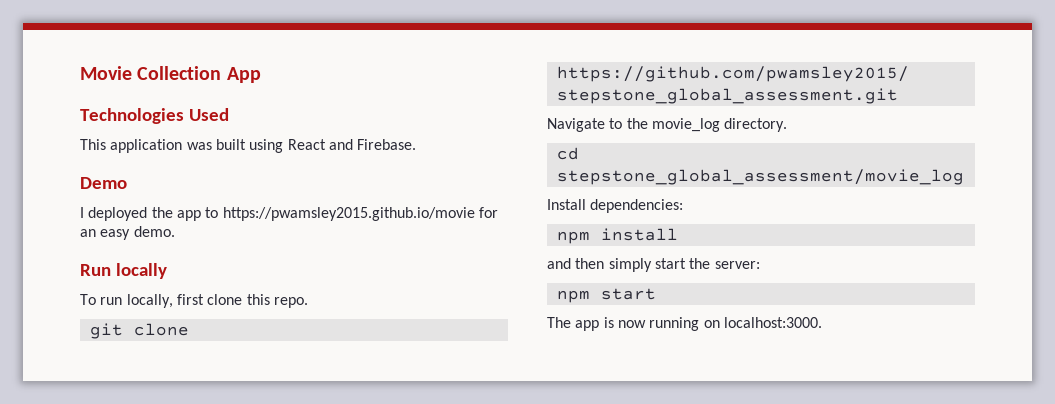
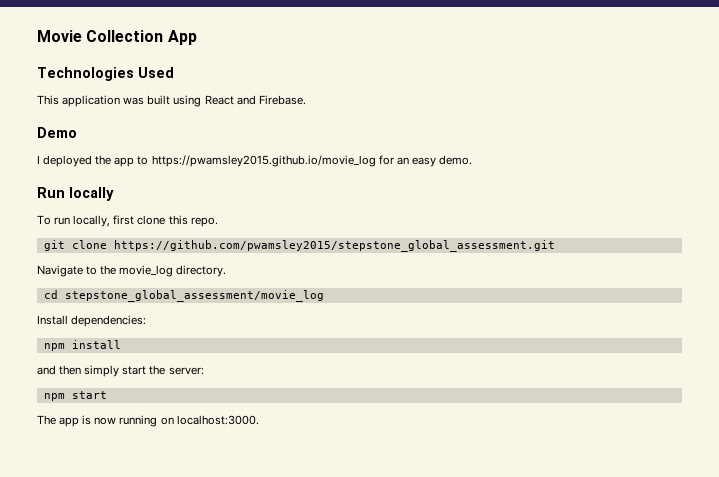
[222,207,475,221] https://pwamsley2015.github.io/movie -> [151,155,376,167] https://pwamsley2015.github.io/movie_log

